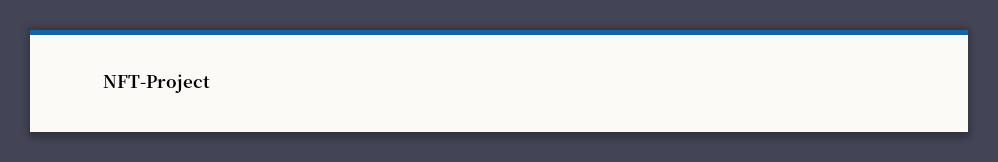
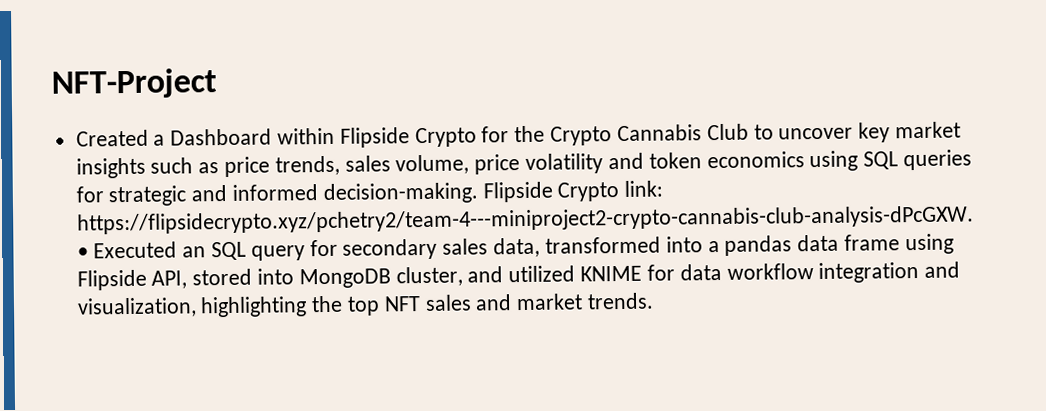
(210, 83) none -> [75,121,961,148] [75,149,972,179] [75,180,664,207] [76,205,974,235] [76,233,954,261] [76,261,961,291] [76,292,655,318] // Created a Dashboard within Flipside Crypto for the Crypto Cannabis Club to uncover key market insights such as price trends, sales volume, price volatility and token economics using SQL queries for strategic and informed decision-making. Flipside Crypto link: https://flipsidecrypto.xyz/pchetry2/team-4---miniproject2-crypto-cannabis-club-analysis-dPcGXW. • Executed an SQL query for secondary sales data, transformed into a pandas data frame using Flipside API, stored into MongoDB cluster, and utilized KNIME for data workflow integration and visualization, highlighting the top NFT sales and market trends.

